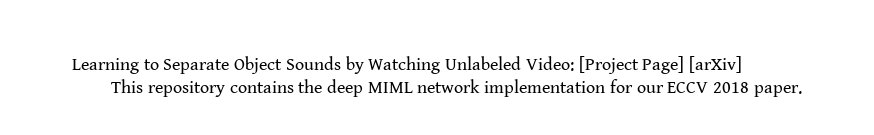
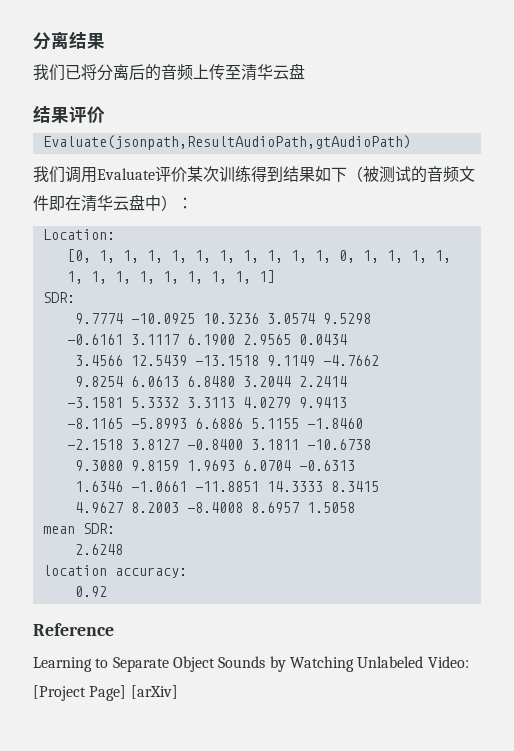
(72, 66) none -> [33,31,105,50] [33,63,305,81] [33,105,105,123] [42,135,411,150] [33,166,475,183] [33,194,193,212] [42,229,115,240] [66,249,451,263] [66,270,275,284] [42,292,75,303] [74,313,371,324] [66,334,347,345] [74,355,379,366] [74,376,347,387] [66,397,347,408] [66,418,363,429] [66,439,371,450] [74,460,355,471] [74,481,379,492] [74,502,355,513] [42,523,115,534] [74,544,123,555] [42,565,187,578] [74,586,107,597] [33,623,114,636] 分离结果 // 我们已将分离后的音频上传至清华云盘 // 结果评价 // Evaluate(jsonpath,ResultAudioPath,gtAudioPath) // 我们调用Evaluate评价某次训练得到结果如下（被测试的音频文件即在清华云盘中）： // Location: // [0, 1, 1, 1, 1, 1, 1, 1, 1, 1, 1, 0, 1, 1, 1, 1, 1, 1, 1, 1, 1, 1, 1, 1, 1] // SDR: // 9.7774 -10.0925 10.3236 3.0574 9.5298 // -0.6161 3.1117 6.1900 2.9565 0.0434 // 3.4566 12.5439 -13.1518 9.1149 -4.7662 // 9.8254 6.0613 6.8480 3.2044 2.2414 // -3.1581 5.3332 3.3113 4.0279 9.9413 // -8.1165 -5.8993 6.6886 5.1155 -1.8460 // -2.1518 3.8127 -0.8400 3.1811 -10.6738 // 9.3080 9.8159 1.9693 6.0704 -0.6313 // 1.6346 -1.0661 -11.8851 14.3333 8.3415 // 4.9627 8.2003 -8.4008 8.6957 1.5058 // mean SDR: // 2.6248 // location accuracy: // 0.92 // Reference //
[111,79,802,97] // This repository contains the deep MIML network implementation for our ECCV 2018 paper. -> (178, 692) none

